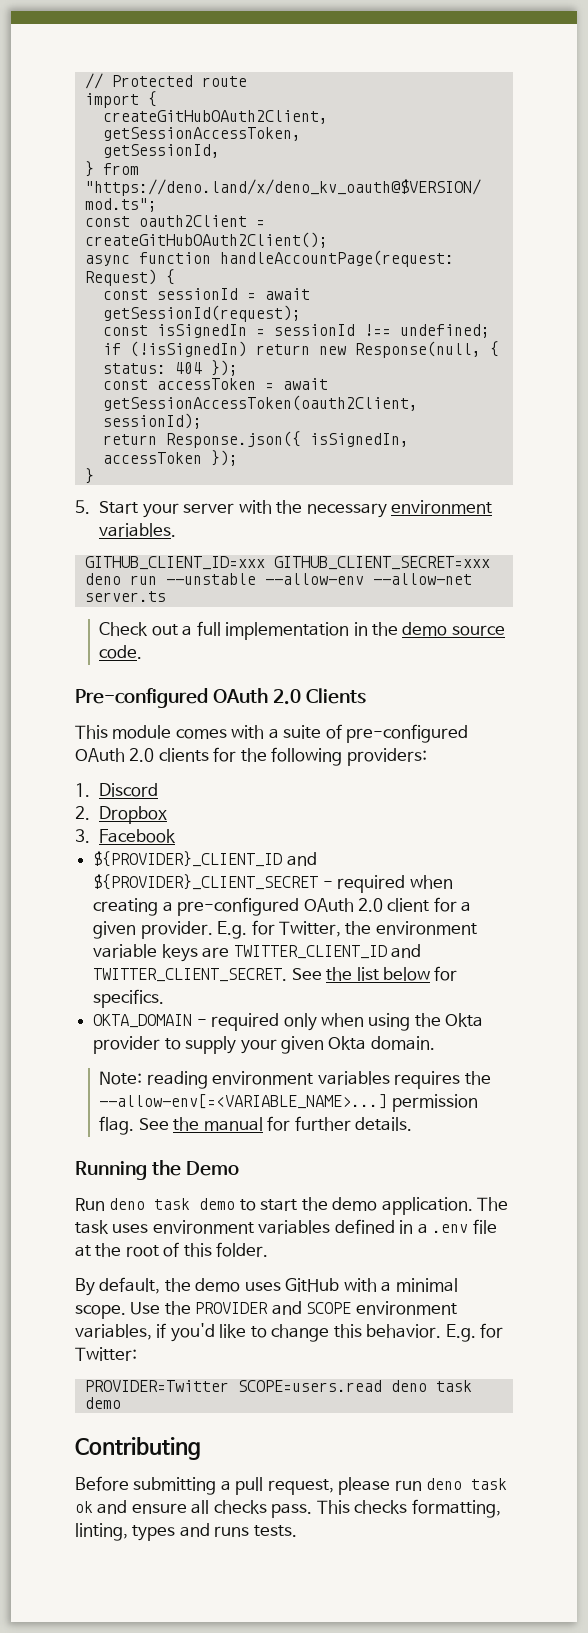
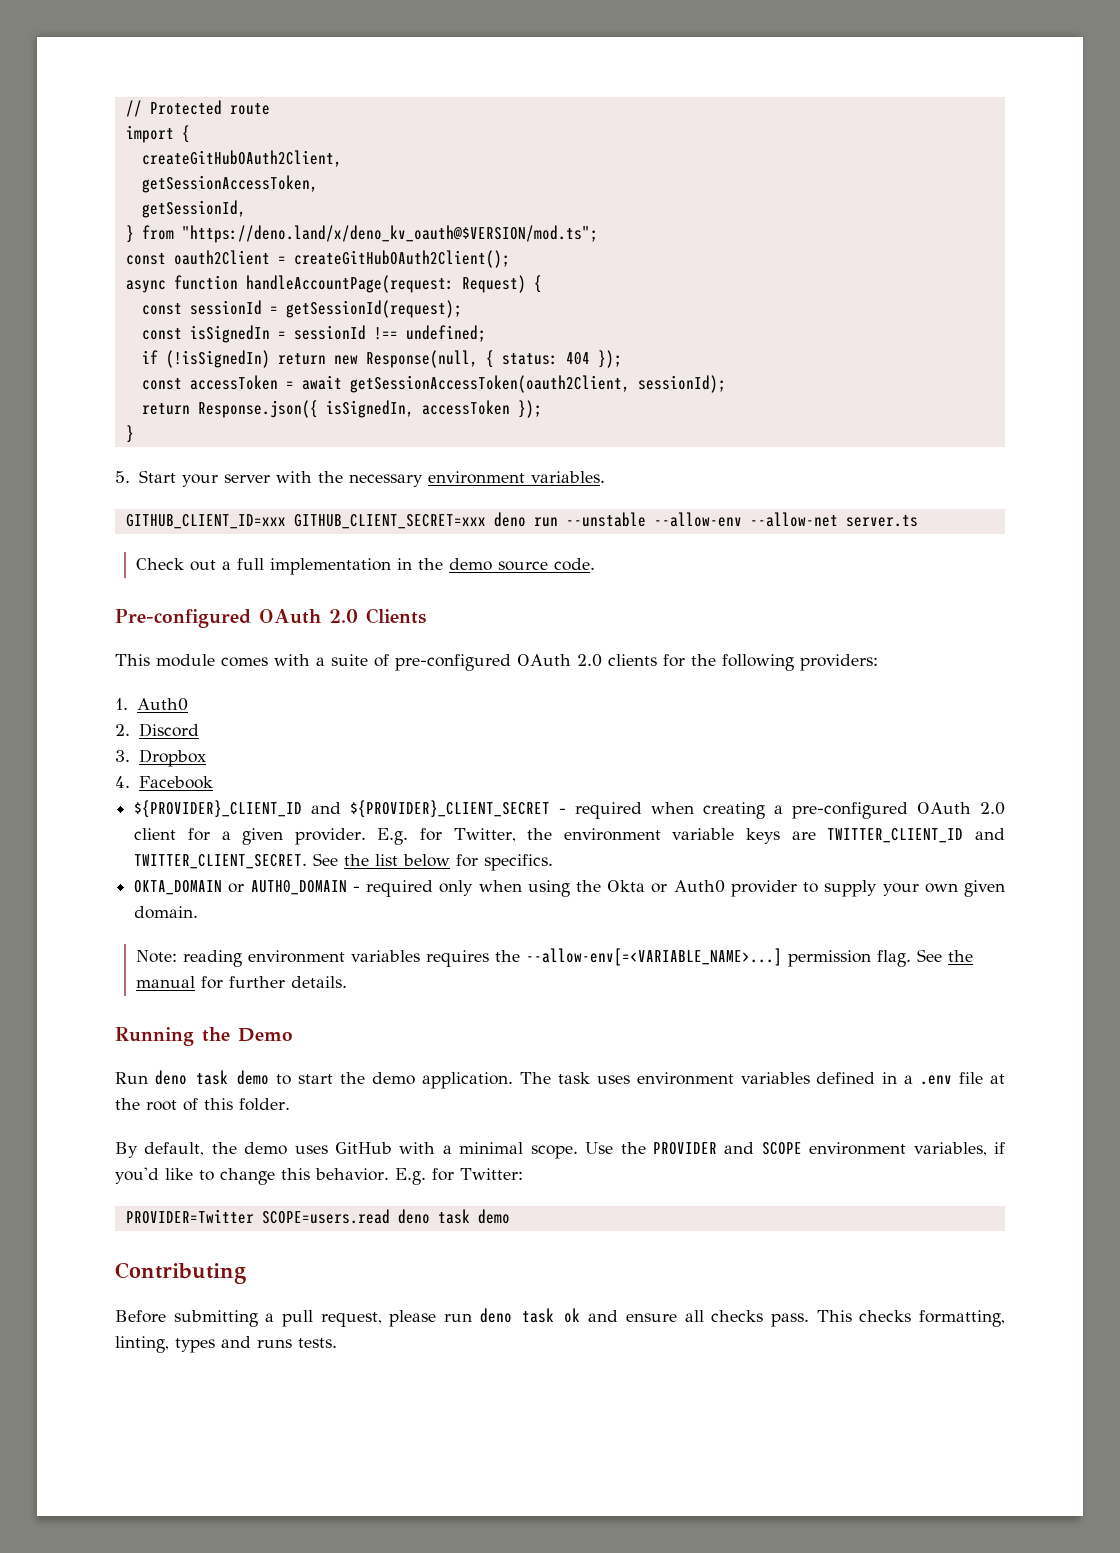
[264,288,310,300] await -> (278, 310) none
(90, 790) none -> [136,698,188,711] [115,724,130,736] Auth0 // 2.
[75,806,90,820] 2. -> [115,750,130,762] 3.
[75,829,90,843] 3. -> [115,776,130,788] 4.
(193, 1021) none -> [228,880,347,895] or AUTH0_DOMAIN
(484, 1020) none -> [651,880,725,893] or Auth0
[280,1036,367,1054] given Okta -> [924,880,1006,897] own given

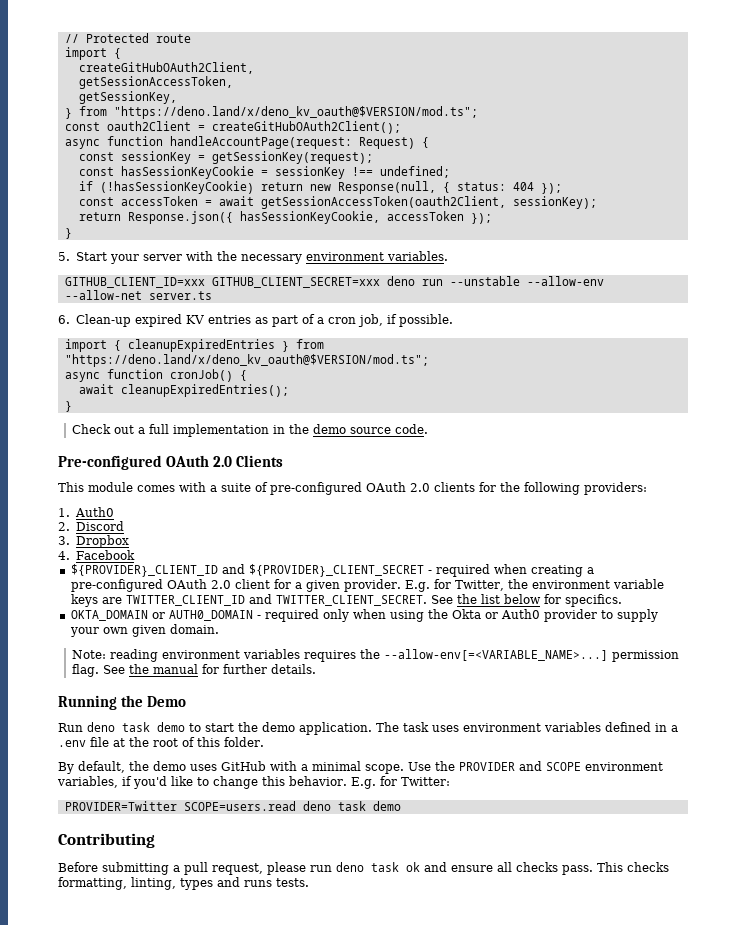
[141,200,246,218] getSessionId, -> [78,91,177,104] getSessionKey,
[189,300,462,318] [141,325,366,343] sessionId = getSessionId(request); // const isSignedIn = sessionId -> [120,151,373,164] [78,166,345,179] sessionKey = getSessionKey(request); // const hasSessionKeyCookie = sessionKey
[165,350,270,368] (!isSignedIn) -> [99,181,254,194] (!hasSessionKeyCookie)
[637,375,726,393] sessionId); -> [512,196,597,209] sessionKey);
[325,400,414,418] isSignedIn, -> [239,211,380,224] hasSessionKeyCookie,
(918, 521) none -> [58,314,453,327] [64,339,324,352] [64,354,429,367] [64,369,247,382] [78,384,289,397] [64,401,72,412] // 6. Clean-up expired KV entries as part of a cron job, if possible. // import { cleanupExpiredEntries } from "https://deno.land/x/deno_kv_oauth@$VERSION/mod.ts"; // async function cronJob() { // await cleanupExpiredEntries(); // }

